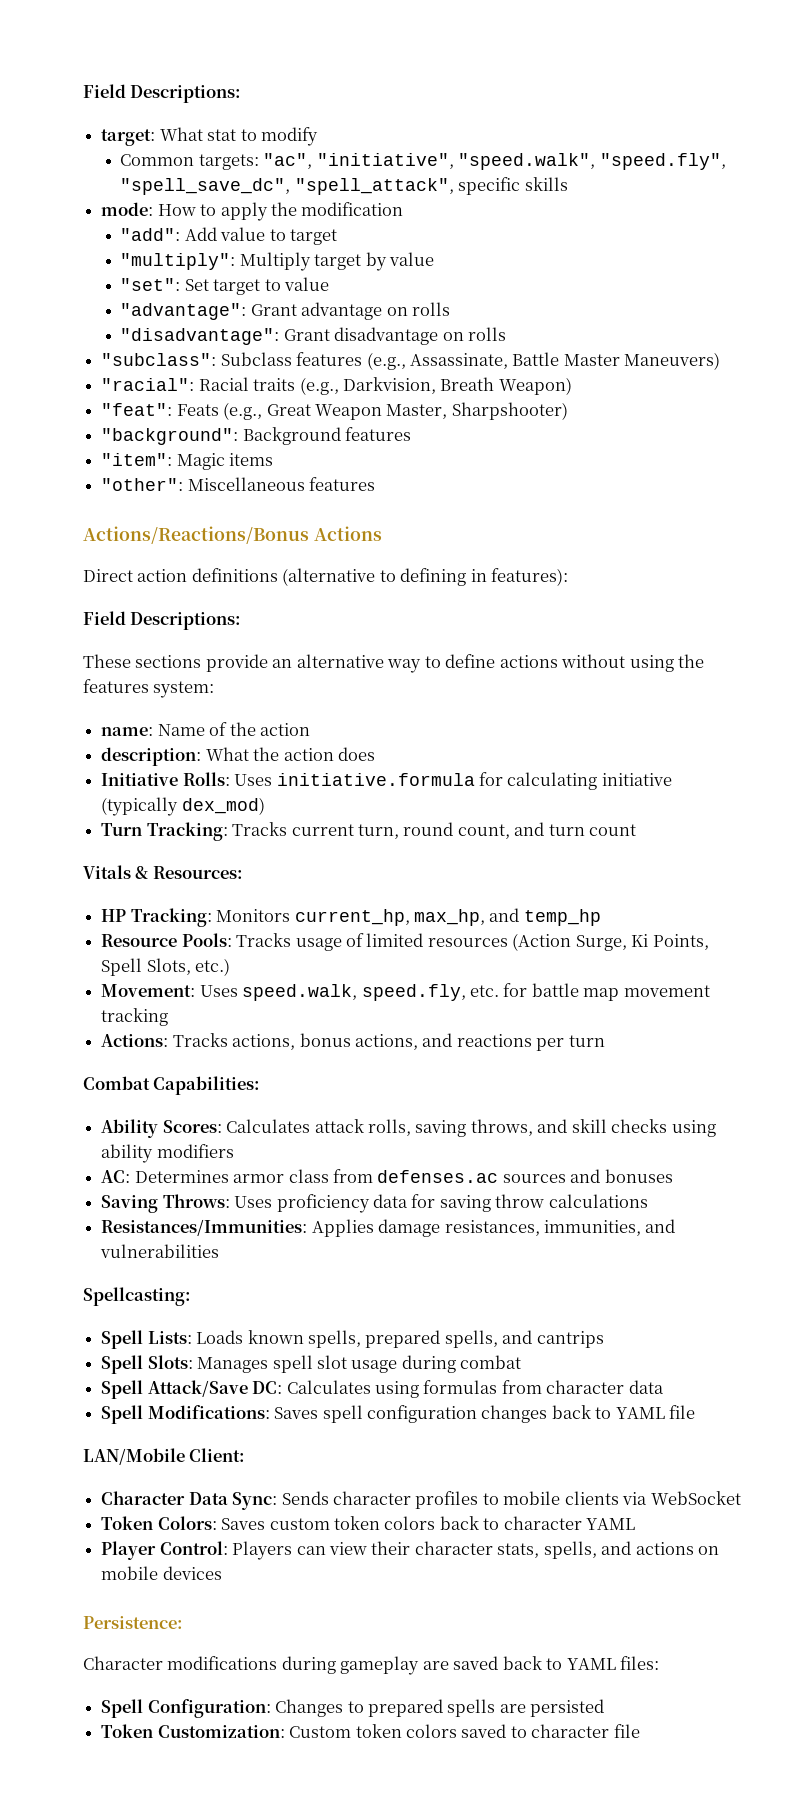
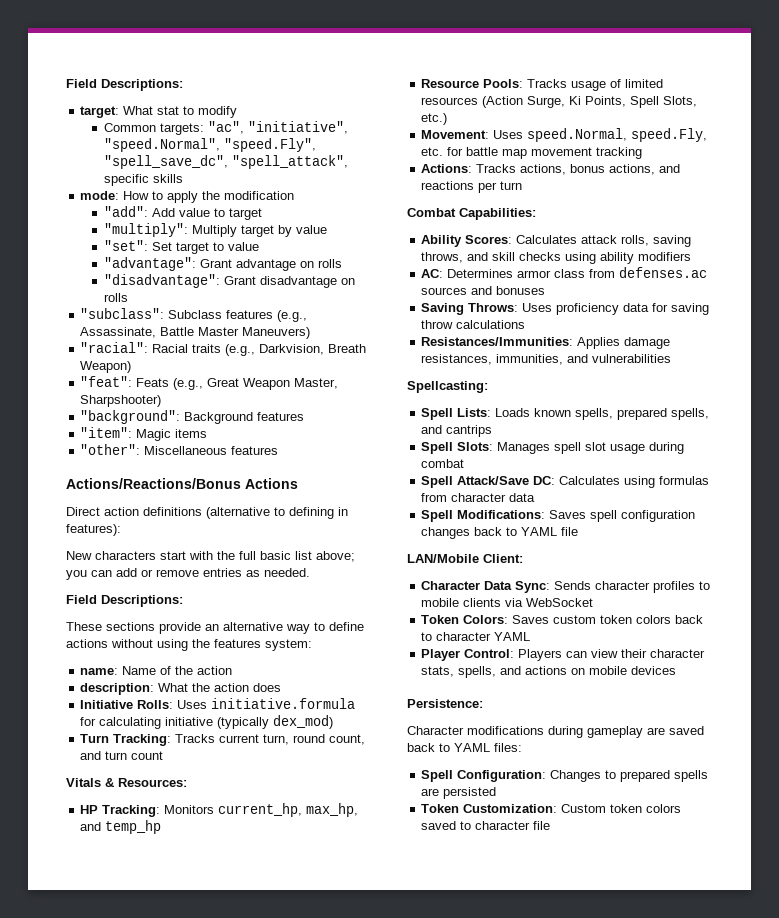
[458,153,726,170] "speed.walk", "speed.fly", -> [103,138,316,152] "speed.Normal", "speed.Fly",
(569, 577) none -> [66,551,355,562] [66,568,310,580] // New characters start with the full basic list above; you can add or remove entries as needed.
[242,984,466,1001] speed.walk, speed.fly, -> [527,128,708,142] speed.Normal, speed.Fly,

